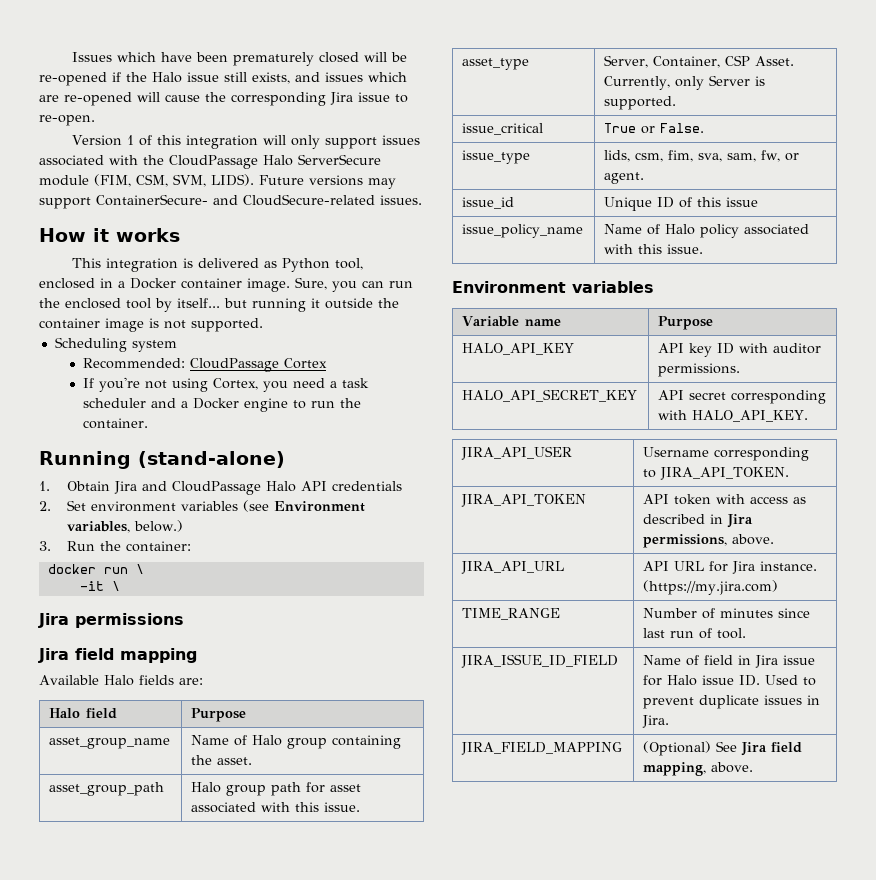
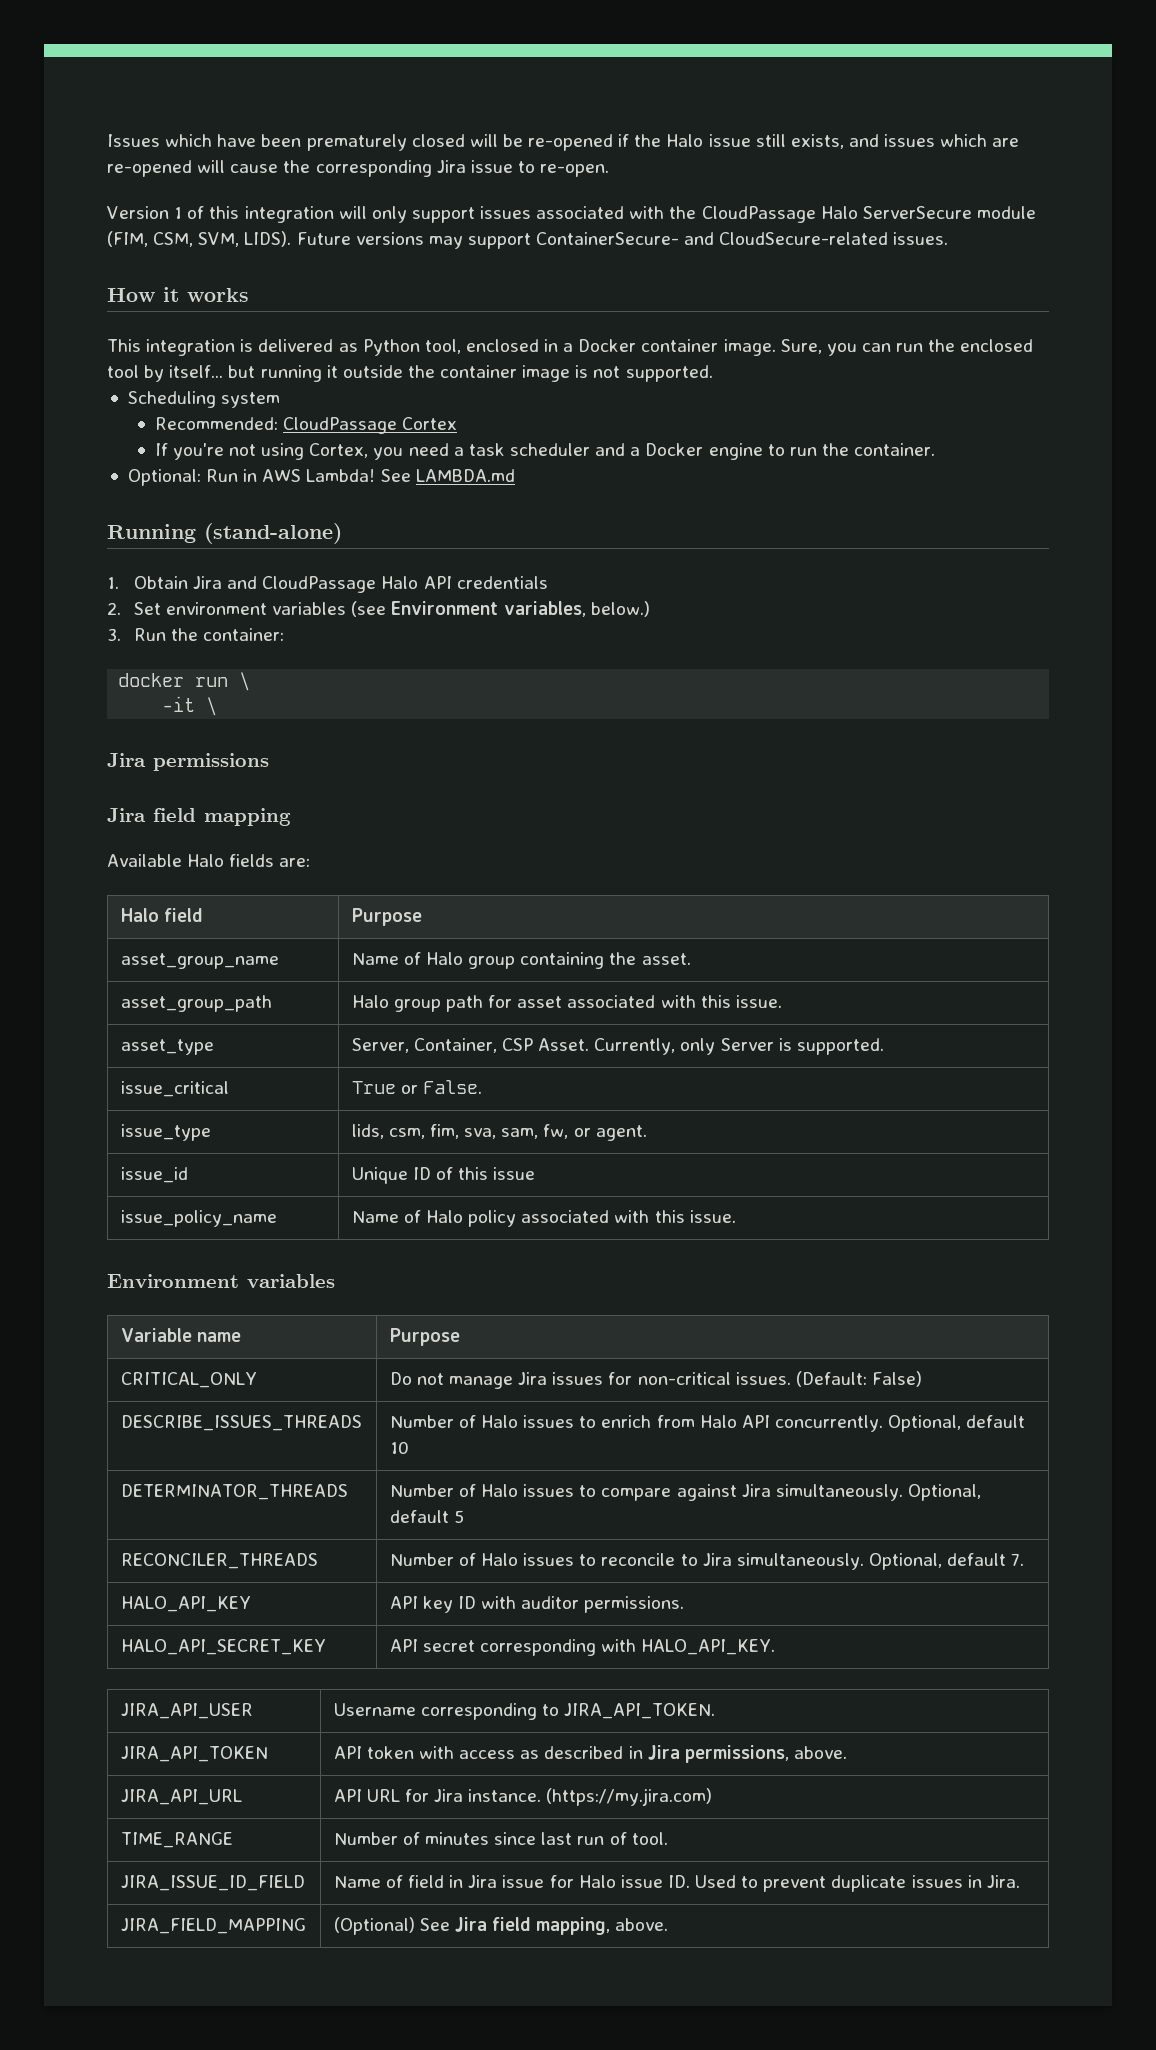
(149, 423) none -> [127,469,515,486] // Optional: Run in AWS Lambda! See LAMBDA.md
(714, 323) none -> [120,1372,257,1388] [389,1371,922,1389] [120,1415,362,1431] [389,1415,1026,1432] [389,1441,409,1454] [120,1484,348,1500] [389,1484,981,1501] [389,1510,464,1523] [120,1553,318,1569] [389,1553,1025,1570] // CRITICAL_ONLY | Do not manage Jira issues for non-critical issues. (Default: False) // DESCRIBE_ISSUES_THREADS | Number of Halo issues to enrich from Halo API concurrently. Optional, default 10 // DETERMINATOR_THREADS | Number of Halo issues to compare against Jira simultaneously. Optional, default 5 // RECONCILER_THREADS | Number of Halo issues to reconcile to Jira simultaneously. Optional, default 7.

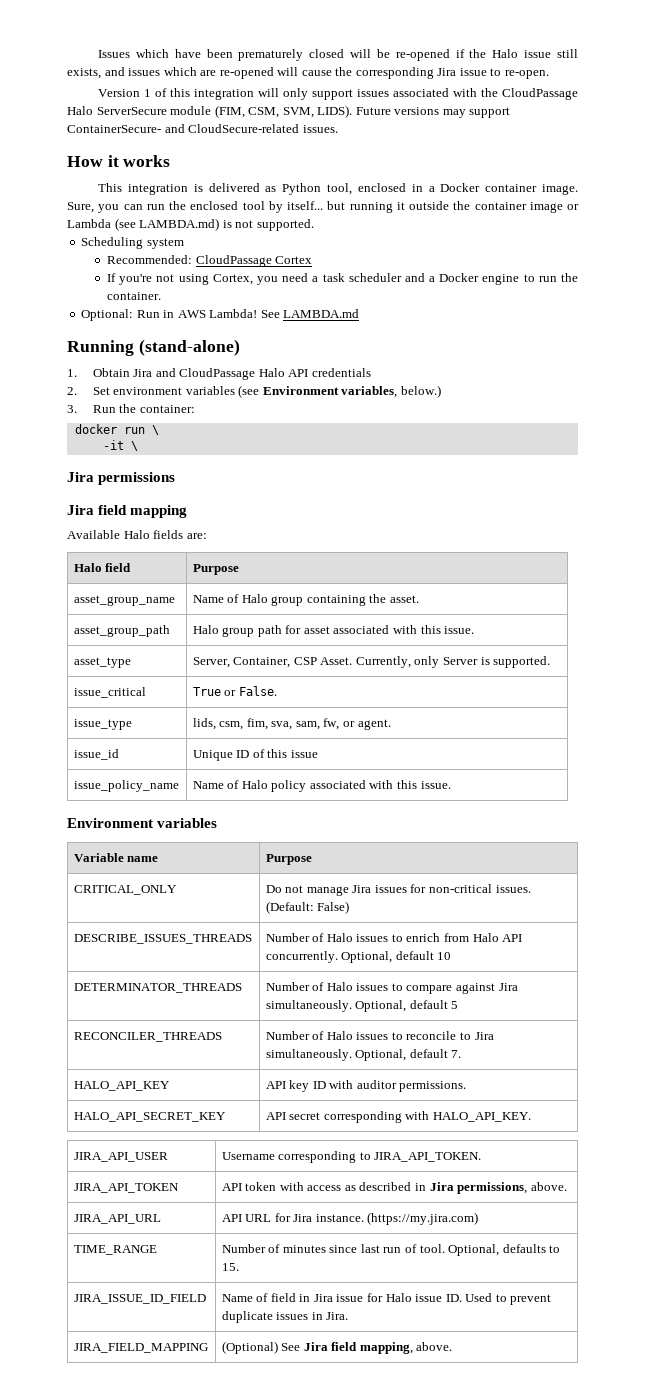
(571, 373) none -> [567,204,579,210] [67,218,220,231] or Lambda (see LAMBDA.md)
(668, 1838) none -> [448,1244,561,1256] [221,1263,239,1271] Optional, defaults to 15.

